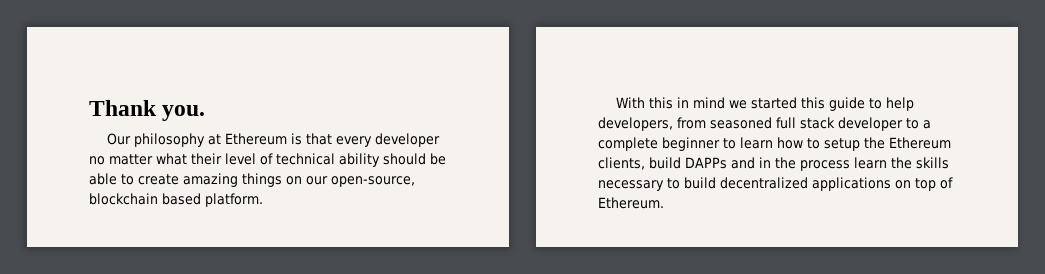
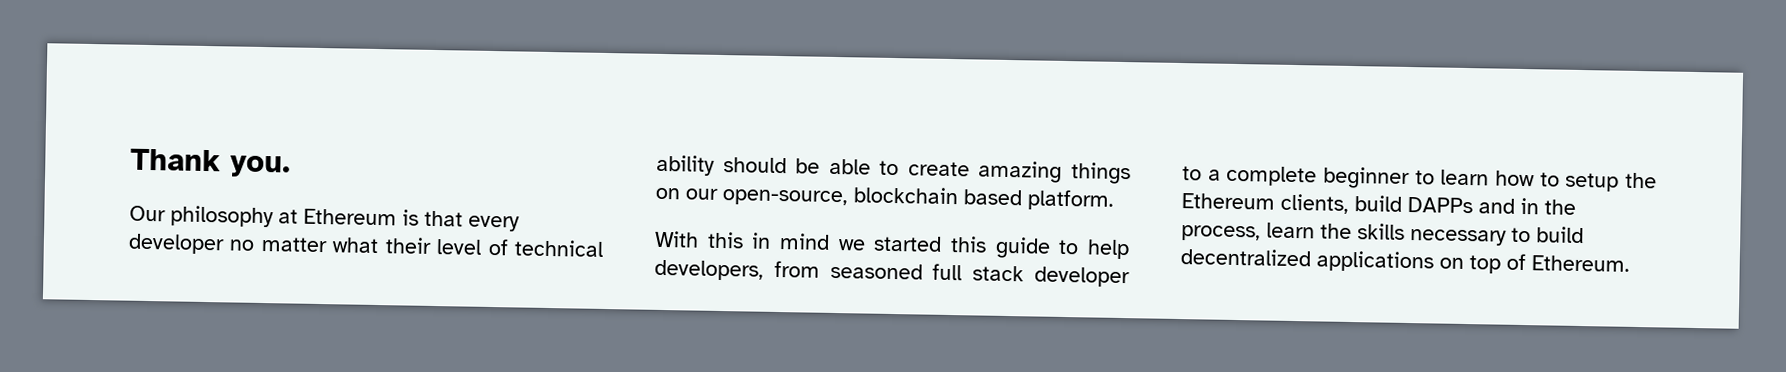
[800,160,850,171] process -> [1181,225,1261,242] process,

